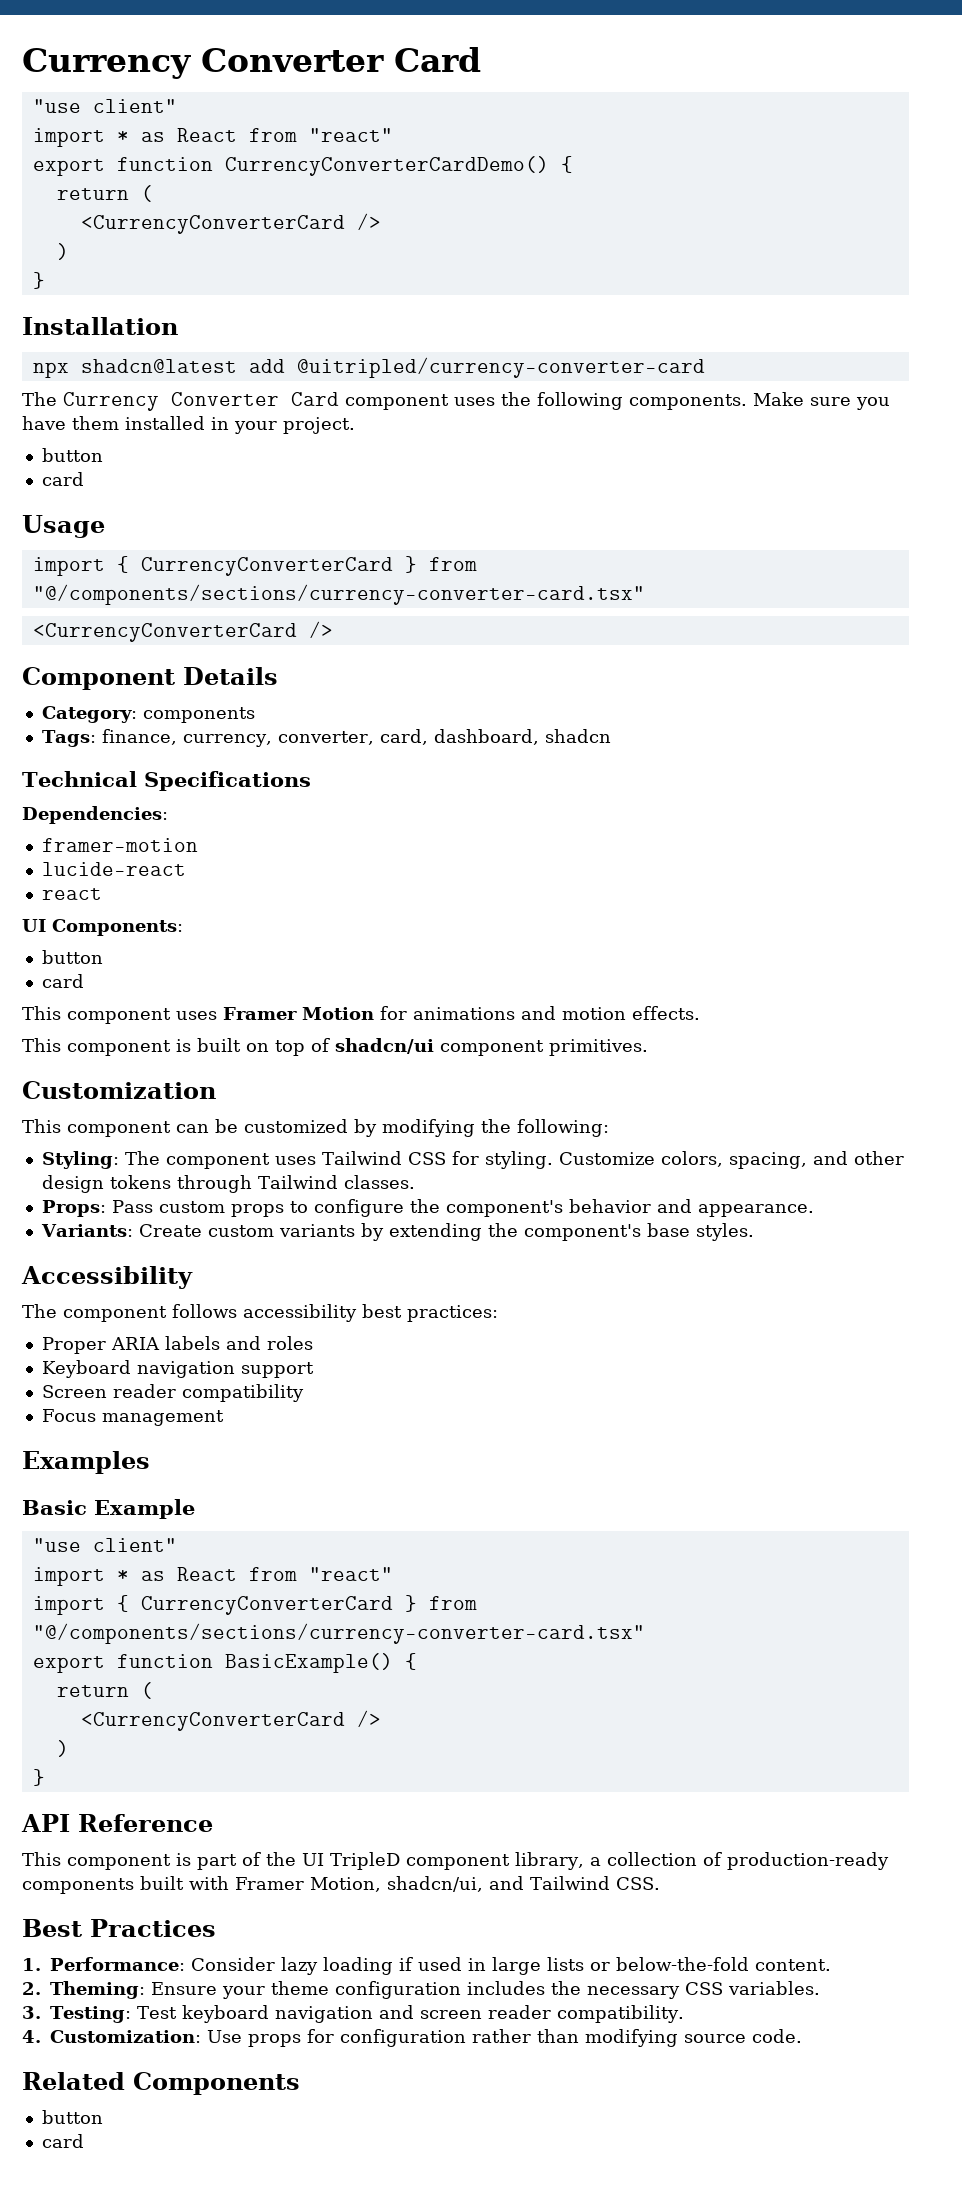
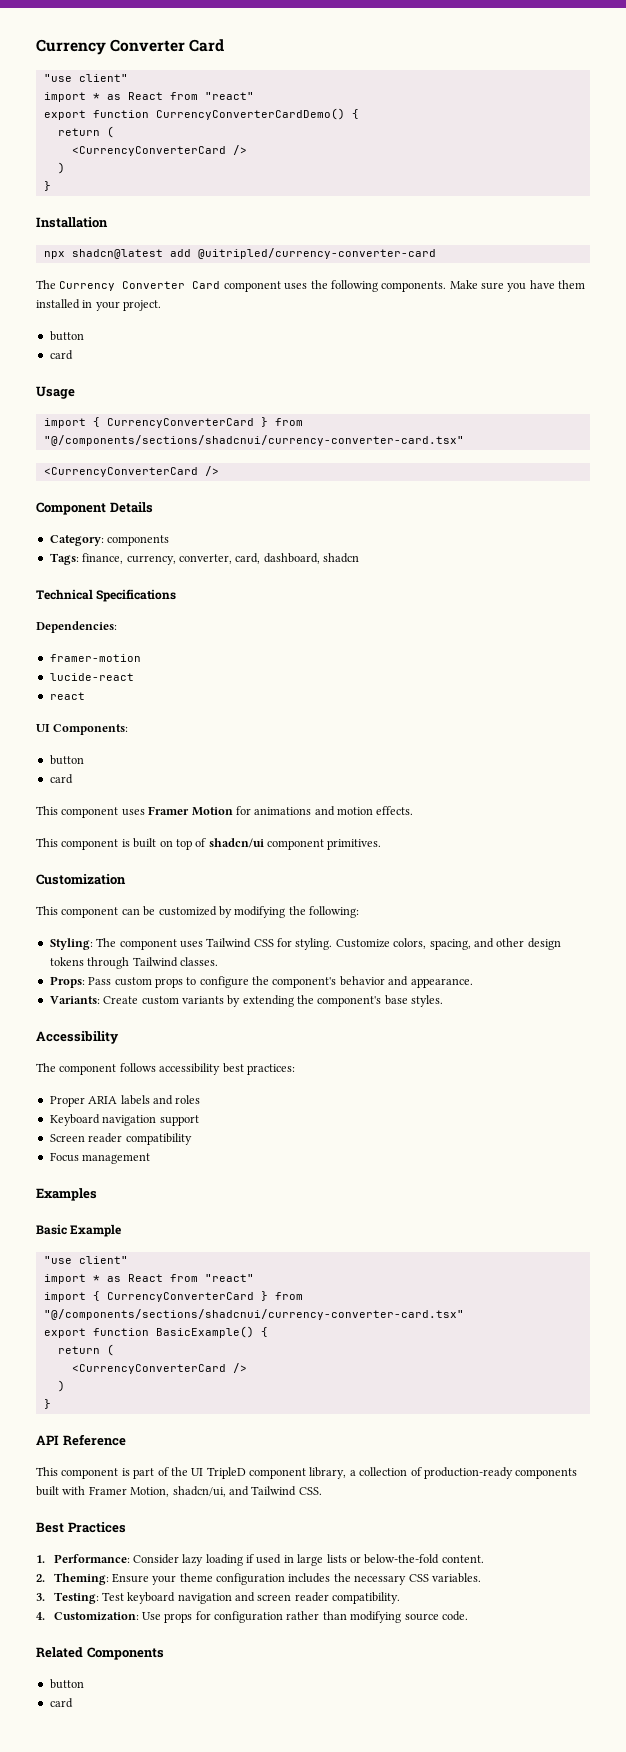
[32,584,645,605] "@/components/sections/currency-converter-card.tsx" -> [43,435,464,446] "@/components/sections/shadcnui/currency-converter-card.tsx"
[32,1623,645,1644] "@/components/sections/currency-converter-card.tsx" -> [43,1309,464,1320] "@/components/sections/shadcnui/currency-converter-card.tsx"

